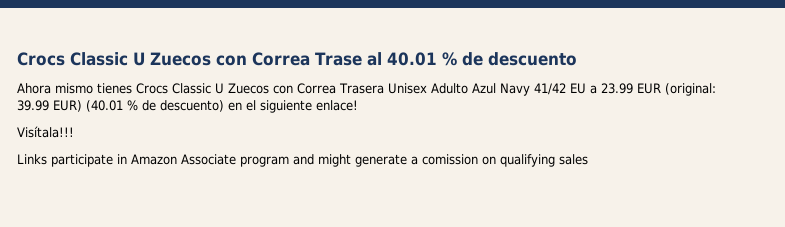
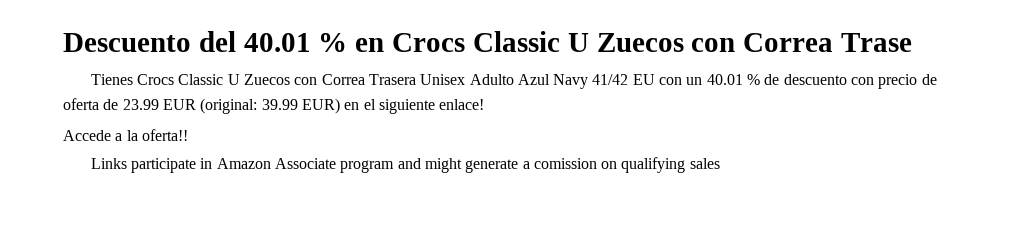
(17, 59) none -> [63,31,385,52] Descuento del 40.01 % en
[366,52,577,66] [17,83,132,94] al 40.01 % de descuento // Ahora mismo tienes -> [90,74,133,85] // Tienes
[589,85,597,94] a -> [659,74,937,89] [63,98,119,110] con un 40.01 % de descuento con precio de oferta de
[86,100,224,112] (40.01 % de descuento) -> (340, 106) none
[17,126,74,138] Visítala!!! -> [63,129,188,141] Accede a la oferta!!

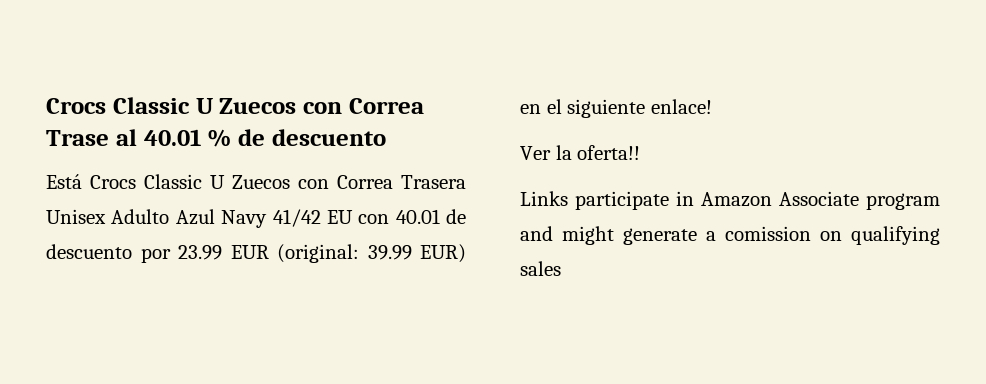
[63,31,385,52] Descuento del 40.01 % en -> (46, 106) none
[90,74,133,85] // Tienes -> [115,129,386,147] [46,174,82,189] al 40.01 % de descuento // Está
[686,74,937,89] [63,98,119,110] un 40.01 % de descuento con precio de oferta de -> [395,209,466,224] [46,244,171,263] 40.01 de descuento por
[63,130,123,141] Accede a -> [520,146,551,160] Ver

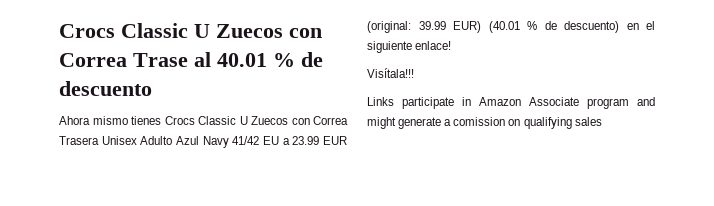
[46,174,82,189] Está -> [59,116,161,125] Ahora mismo tienes
[358,209,466,224] [46,244,171,263] con 40.01 de descuento por -> [282,138,290,145] a
(466, 253) none -> [488,21,619,33] (40.01 % de descuento)
[520,145,641,160] Ver la oferta!! -> [367,68,414,78] Visítala!!!

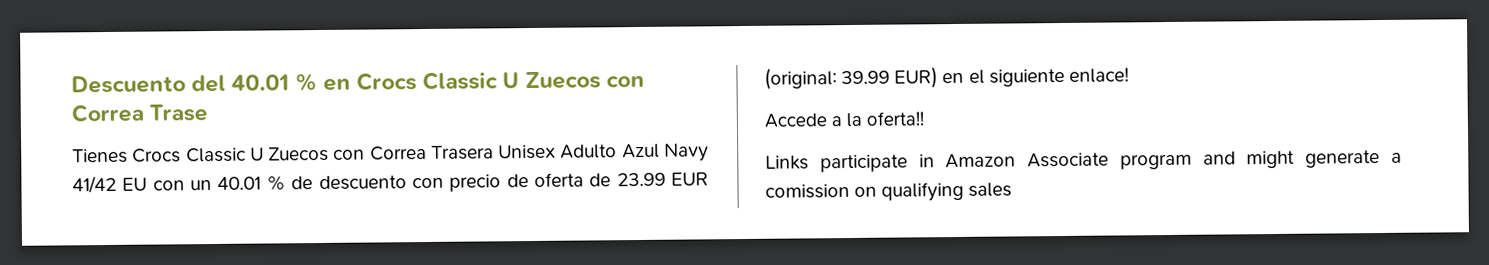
(59, 31) none -> [71,73,351,94] Descuento del 40.01 % en
[194,52,323,67] [59,81,152,96] [59,116,161,125] al 40.01 % de descuento // Ahora mismo tienes -> [72,148,128,164] // Tienes
[282,138,290,145] a -> [152,172,612,192] con un 40.01 % de descuento con precio de oferta de
[488,21,619,33] (40.01 % de descuento) -> (939, 78) none
[367,68,414,78] Visítala!!! -> [764,111,925,128] Accede a la oferta!!

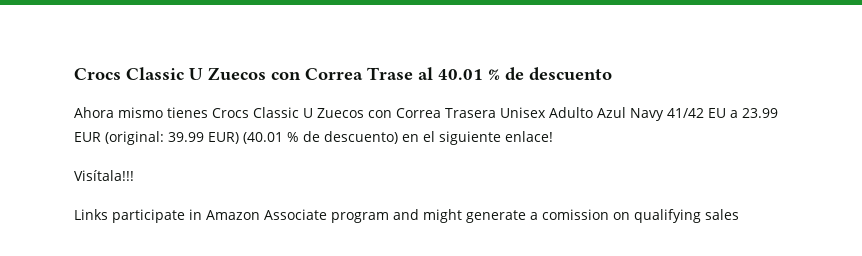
[71,73,351,94] Descuento del 40.01 % en -> (74, 74) none
[72,148,128,164] // Tienes -> [418,67,612,81] [74,107,208,118] al 40.01 % de descuento // Ahora mismo tienes
[152,172,612,192] con un 40.01 % de descuento con precio de oferta de -> [730,110,738,118] a
(939, 78) none -> [243,131,398,144] (40.01 % de descuento)
[764,111,925,128] Accede a la oferta!! -> [74,170,134,181] Visítala!!!

